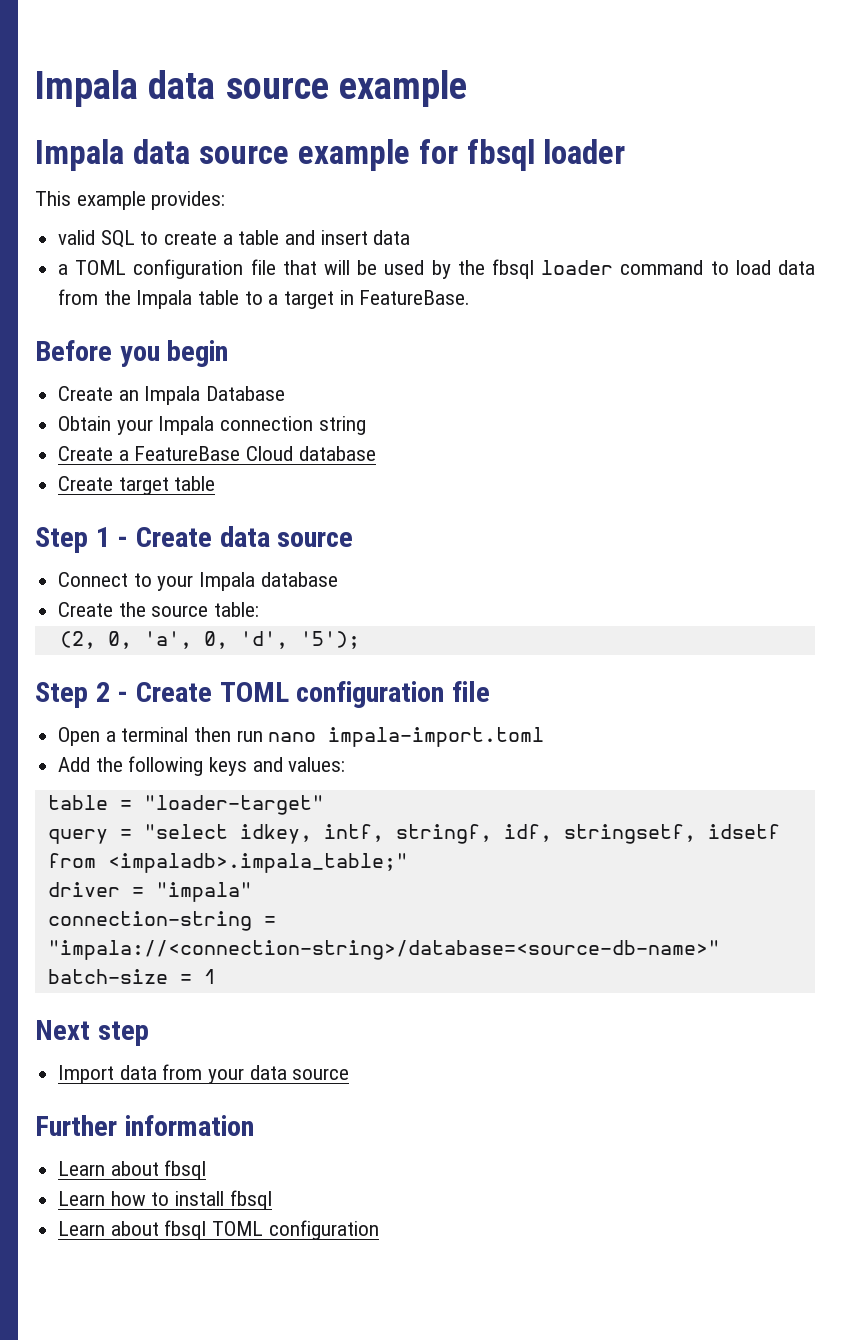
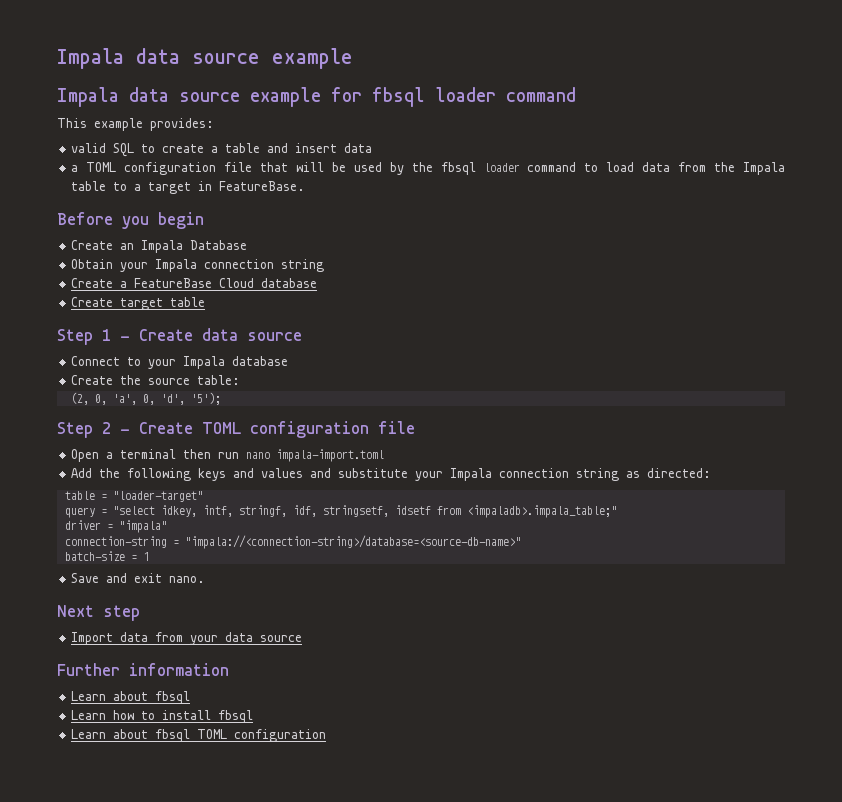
(626, 151) none -> [506,87,576,102] command
[288,757,346,772] values: -> [261,468,712,481] values and substitute your Impala connection string as directed:
(216, 976) none -> [71,573,206,583] // Save and exit nano.

